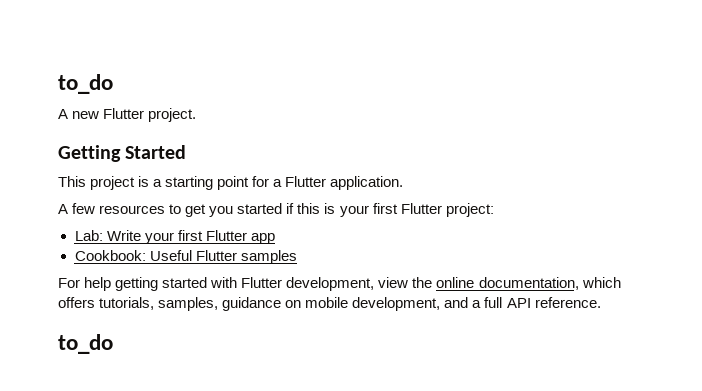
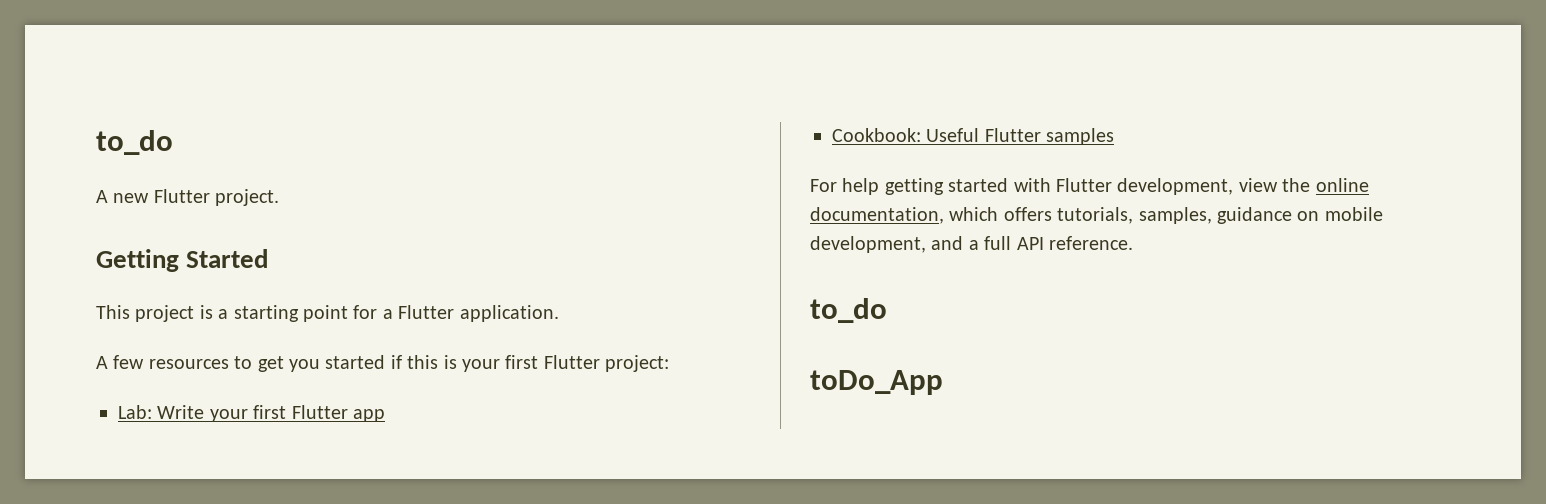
(113, 344) none -> [810,370,943,395] // toDo_App

